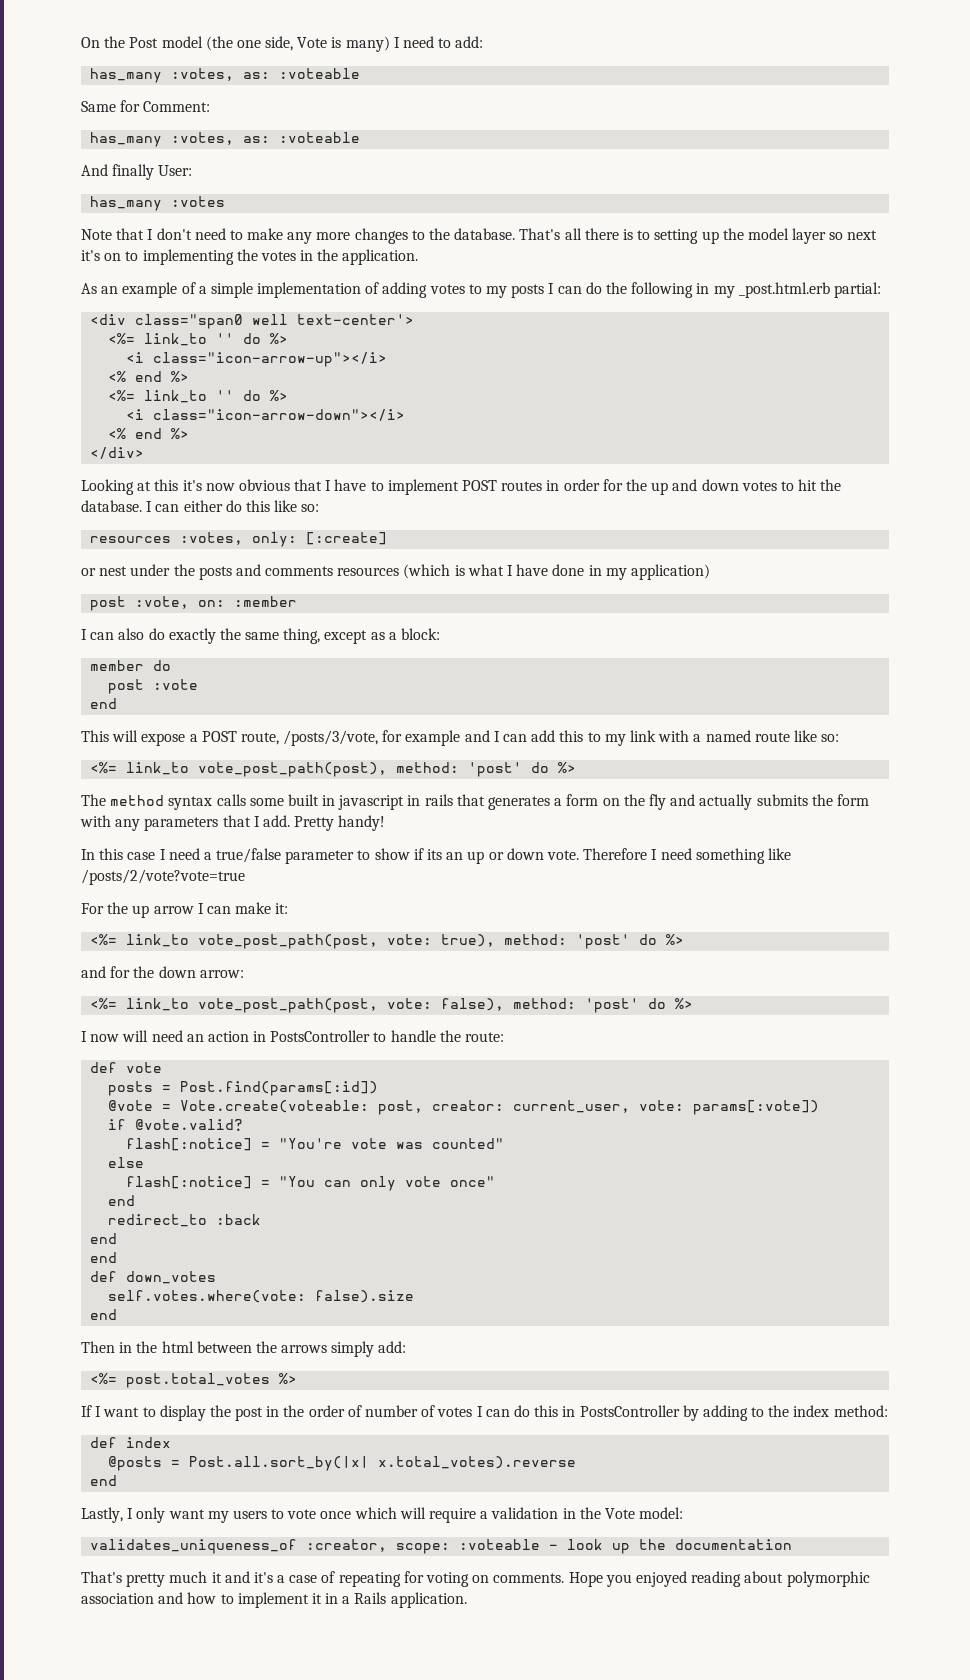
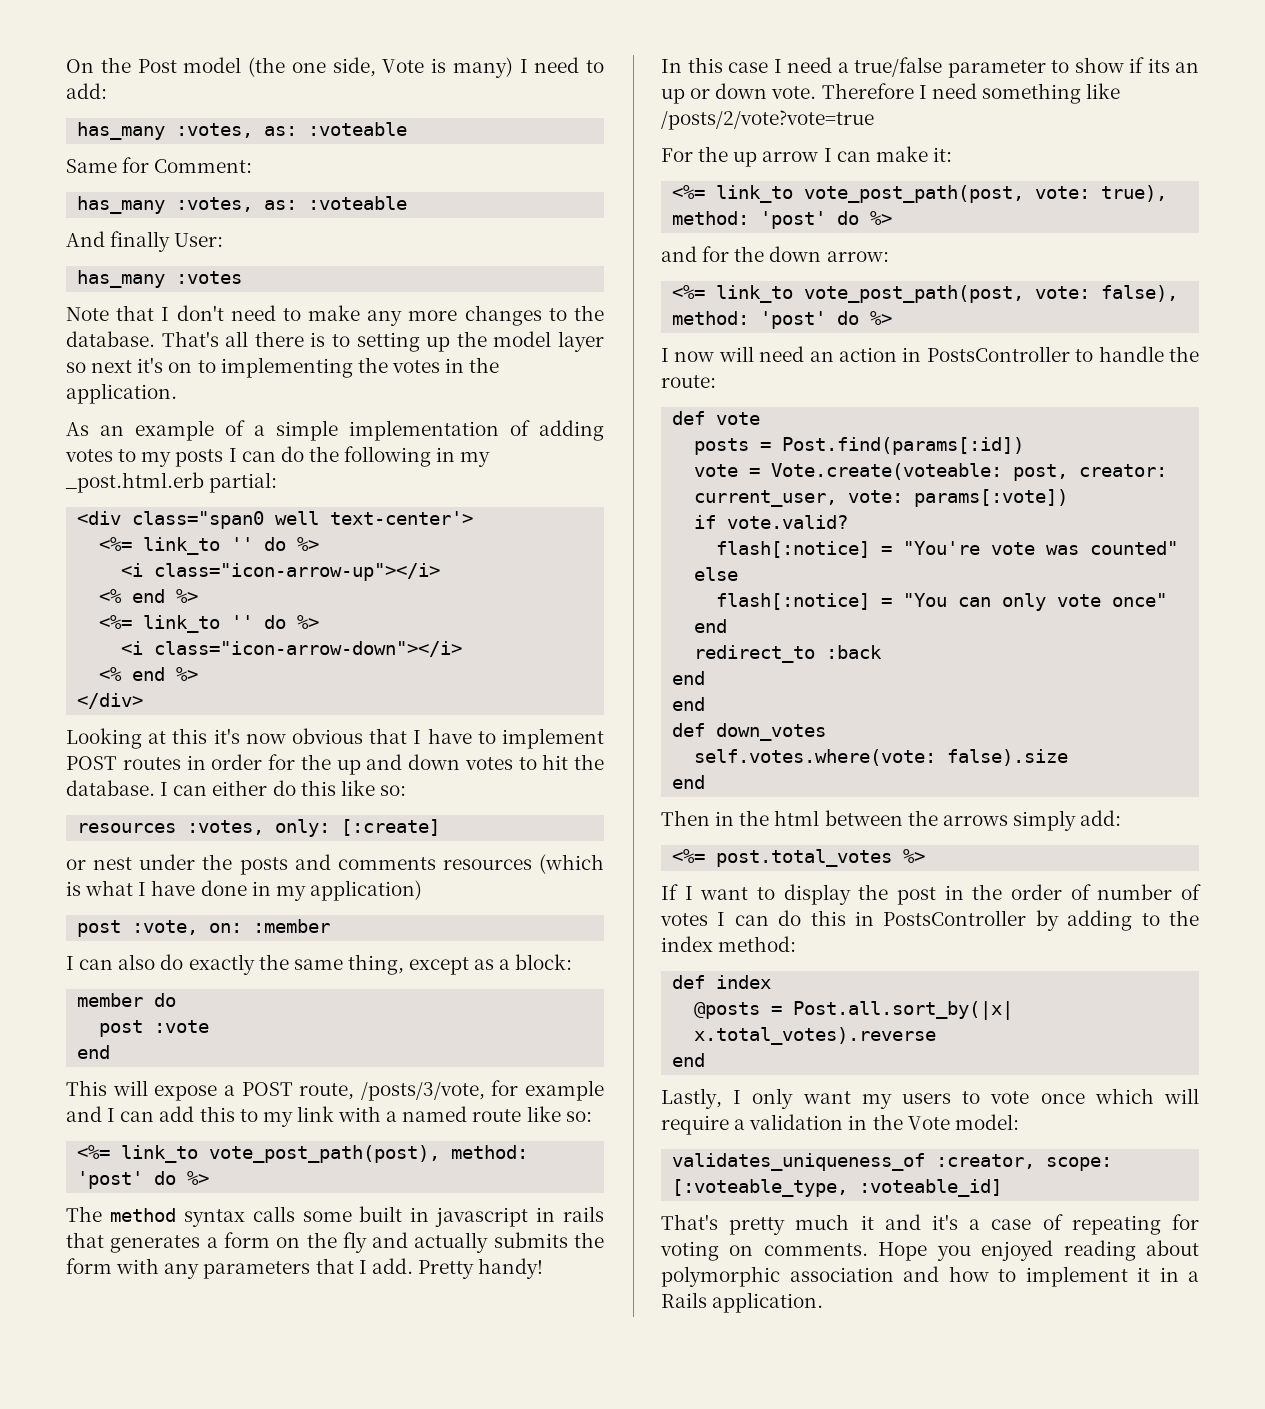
[108,1100,154,1111] @vote -> [694,464,739,477] vote
[135,1119,244,1131] @vote.valid? -> [727,515,849,529] vote.valid?
[459,1539,793,1554] :voteable - look up the documentation -> [672,1179,1003,1197] [:voteable_type, :voteable_id]

